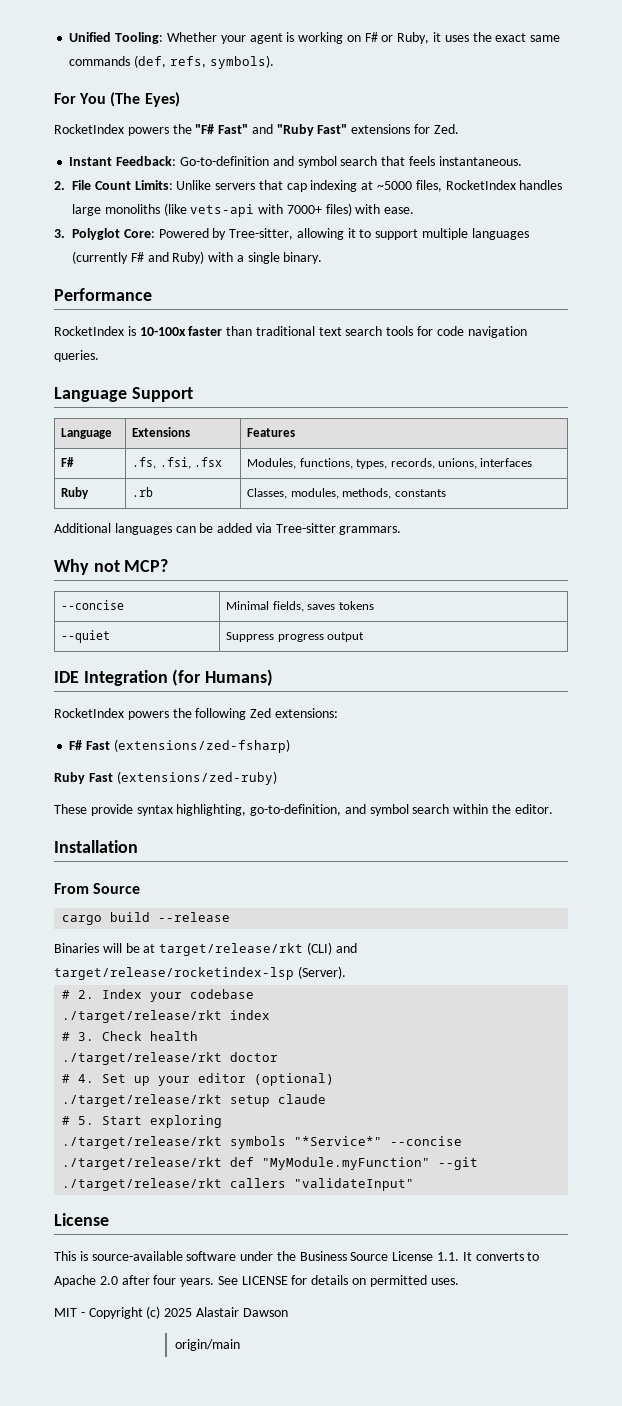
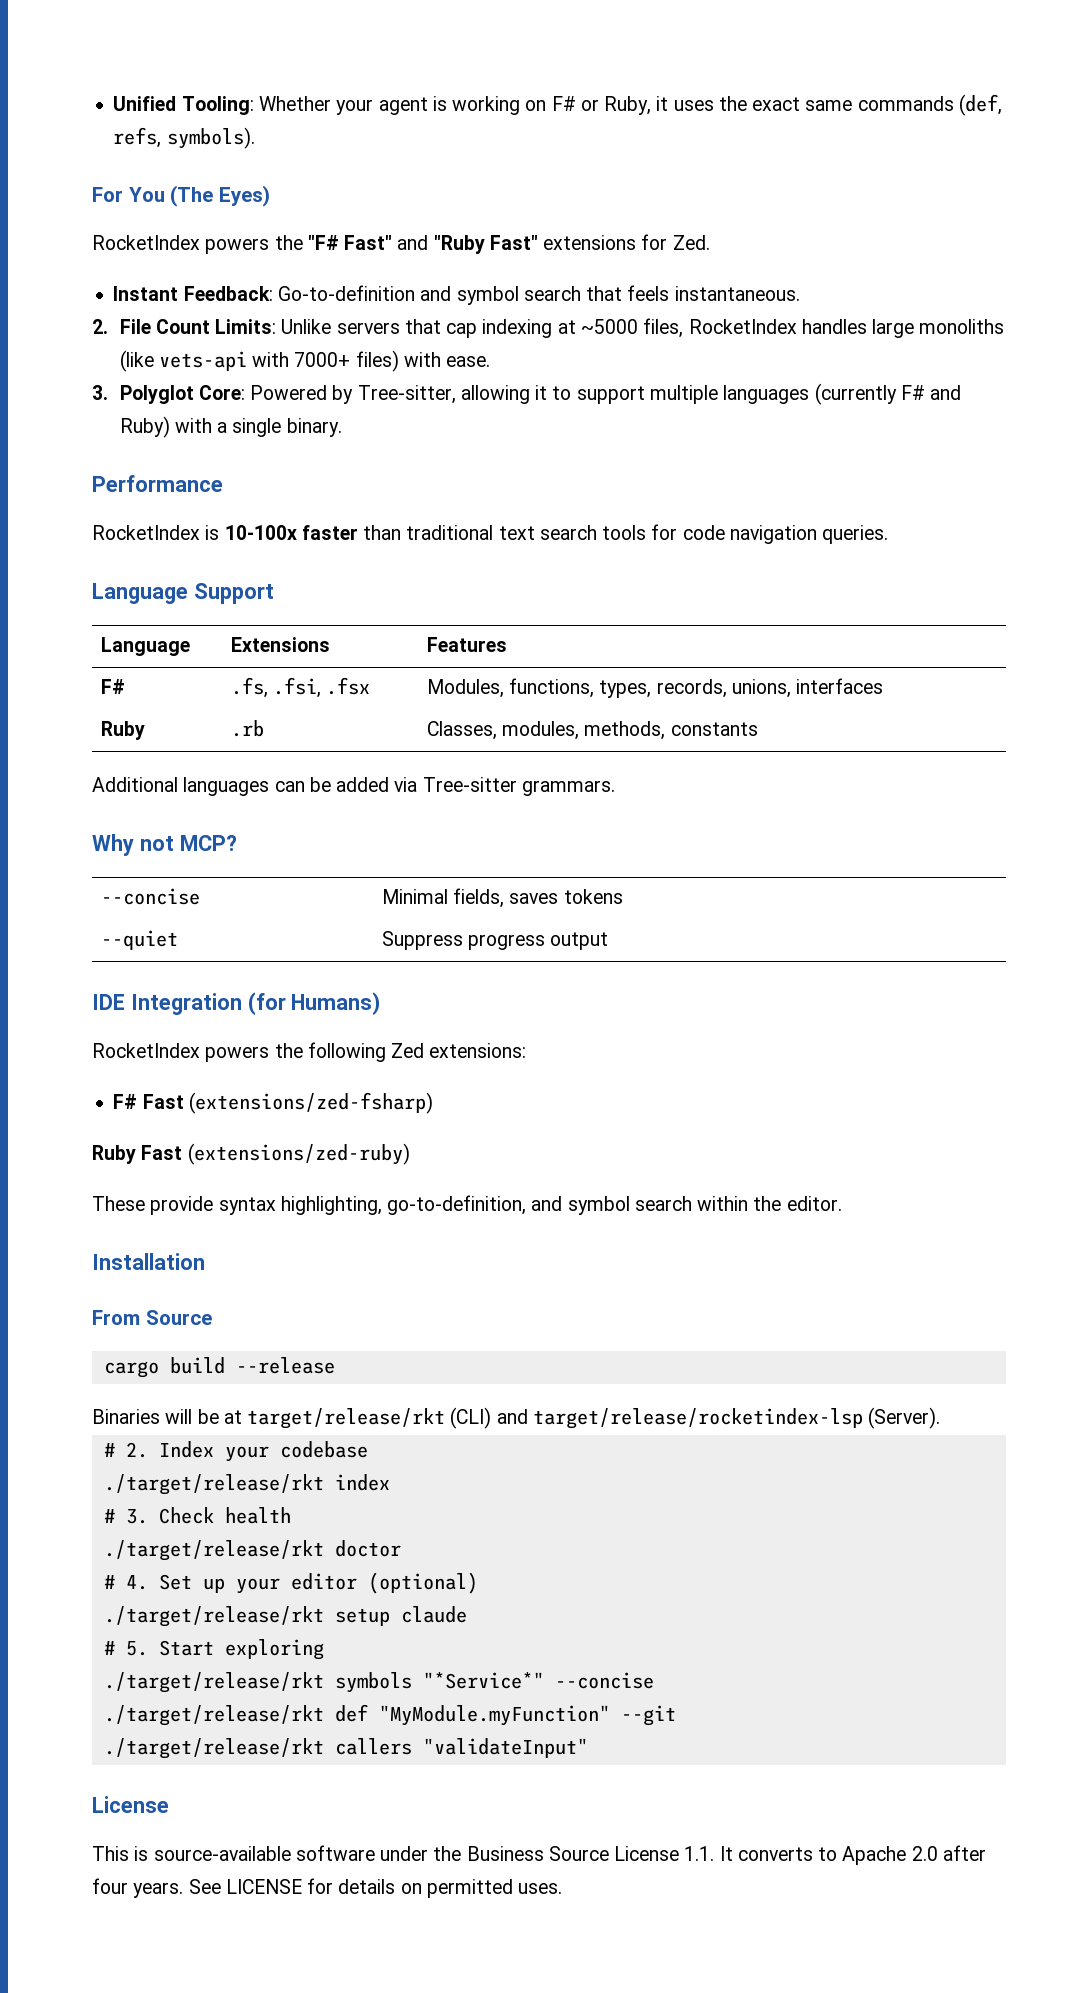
[54,1306,288,1319] [174,1339,240,1351] // MIT - Copyright (c) 2025 Alastair Dawson // origin/main -> (563, 1888) none

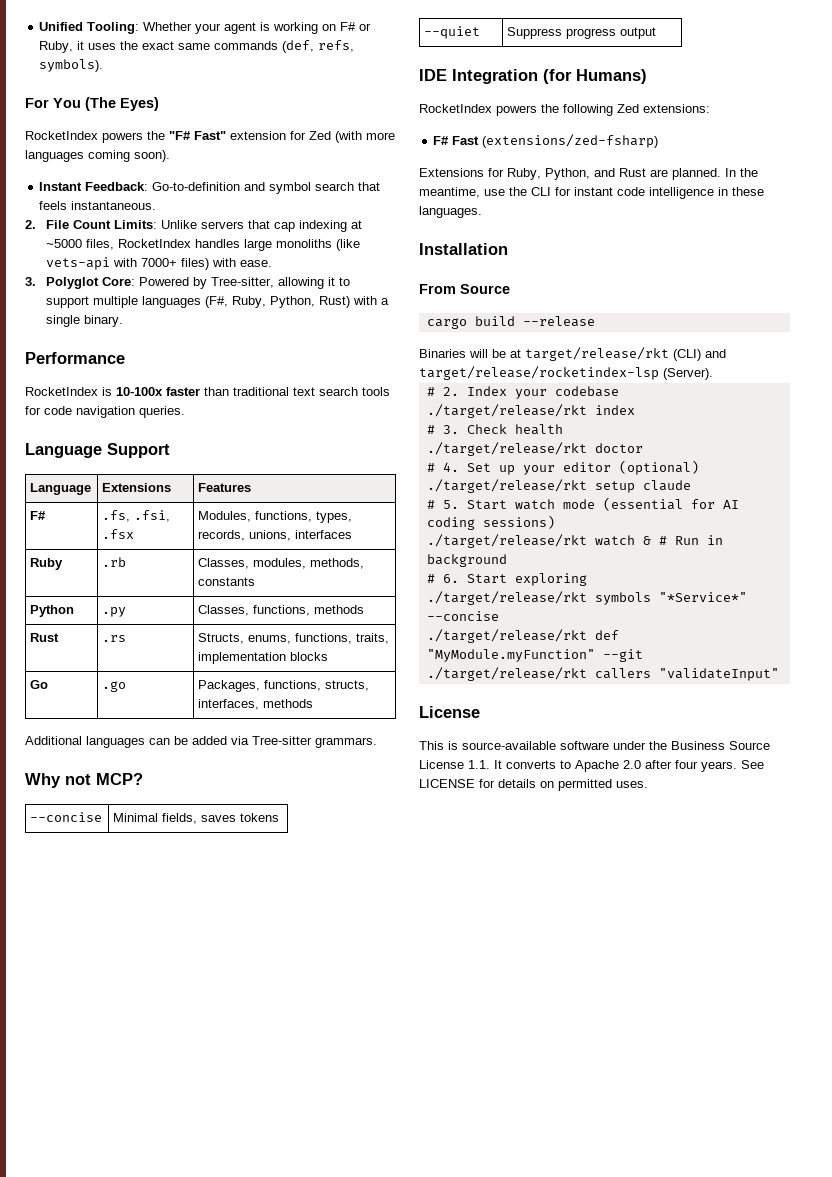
[397,234,710,254] and "Ruby Fast" extensions for Zed. -> [230,131,395,143] [25,150,170,162] extension for Zed (with more languages coming soon).
[814,383,962,405] [119,416,170,438] (currently F# and Ruby) -> [204,296,350,308] (F#, Ruby, Python, Rust)
(758, 729) none -> [30,605,75,617] [102,607,127,617] [198,605,365,616] [30,633,60,642] [102,635,127,642] [198,633,390,644] [198,652,329,664] [30,680,49,689] [102,681,127,692] [198,680,370,692] [198,699,314,710] // Python | .py | Classes, functions, methods // Rust | .rs | Structs, enums, functions, traits, implementation blocks // Go | .go | Packages, functions, structs, interfaces, methods
[92,1143,410,1165] [92,1195,842,1215] Ruby Fast (extensions/zed-ruby) // These provide syntax highlighting, go-to-definition, and symbol search within the editor. -> [419,168,758,180] [419,187,764,199] [419,206,482,218] Extensions for Ruby, Python, and Rust are planned. In the meantime, use the CLI for instant code intelligence in these languages.
(214, 1648) none -> [514,497,739,511] [426,515,555,530] [426,534,723,548] [426,554,507,567] [426,574,507,584] watch mode (essential for AI coding sessions) // ./target/release/rkt watch & # Run in background // # 6. Start

